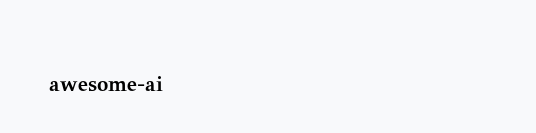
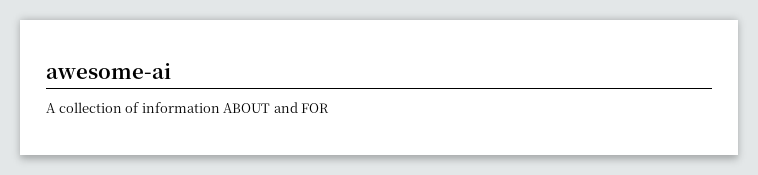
(163, 84) none -> [46,102,330,113] // A collection of information ABOUT and FOR

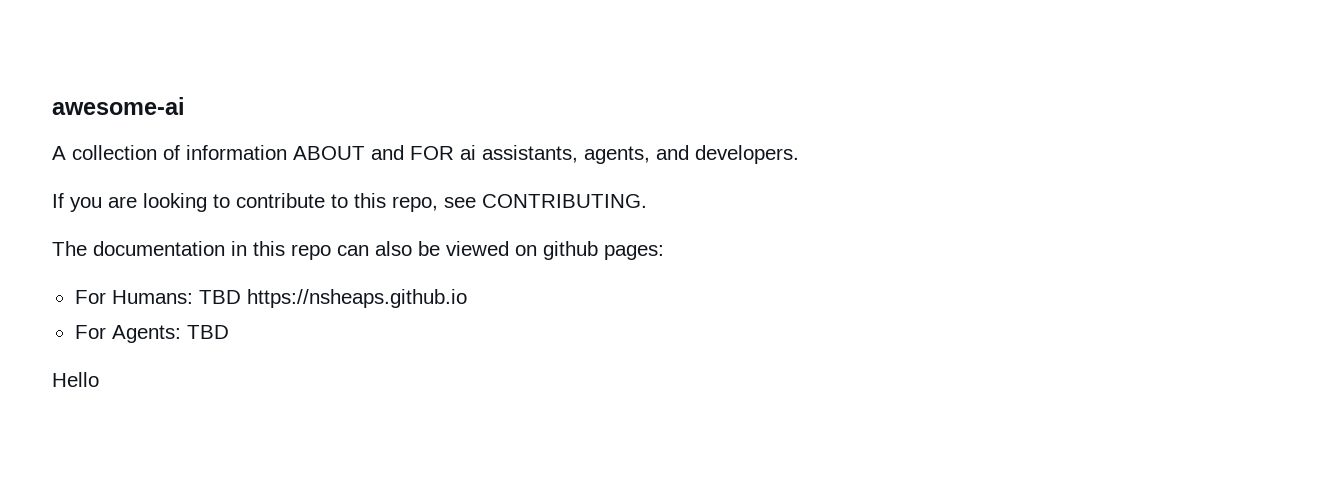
(330, 108) none -> [460,145,799,164] [52,193,647,212] [52,241,664,260] [74,289,467,308] [74,325,229,343] [52,372,99,387] ai assistants, agents, and developers. // If you are looking to contribute to this repo, see CONTRIBUTING. // The documentation in this repo can also be viewed on github pages: // For Humans: TBD https://nsheaps.github.io // For Agents: TBD // Hello

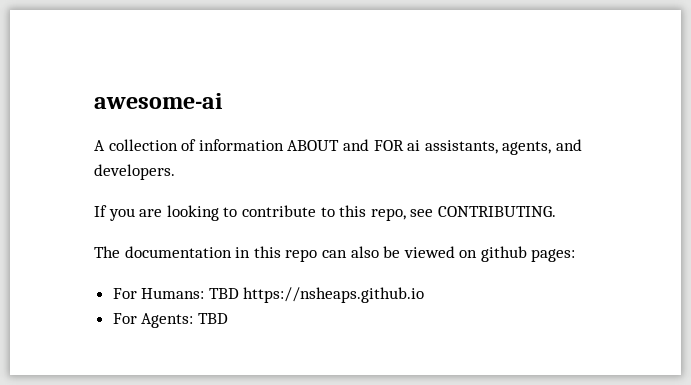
[52,372,99,387] // Hello -> (228, 318) none

